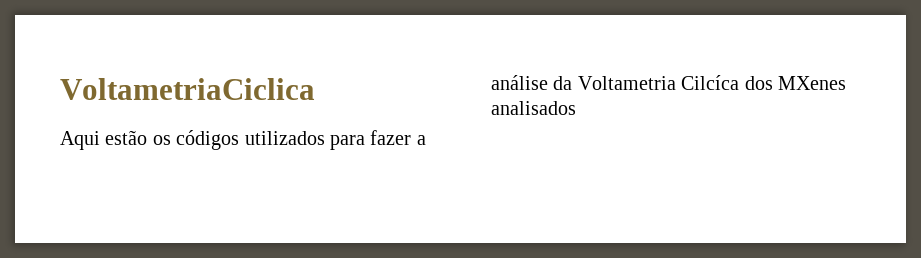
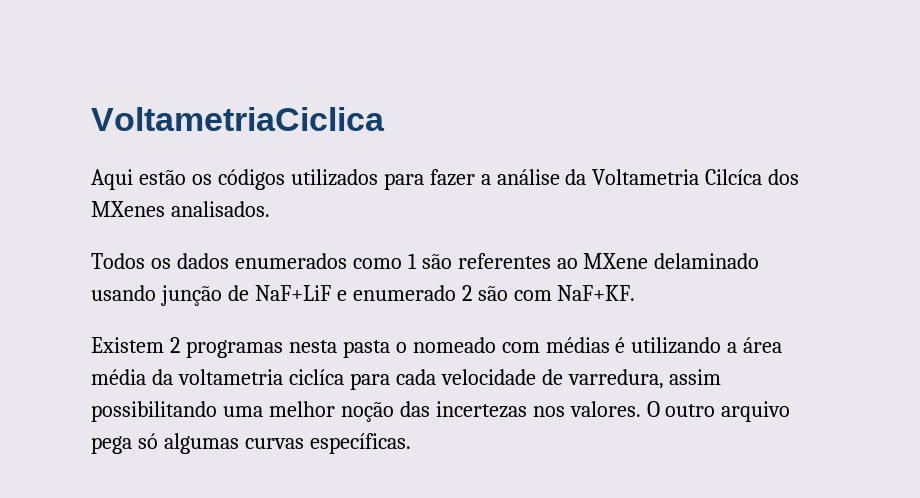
[491,101,576,115] analisados -> [170,201,270,217] [91,253,760,269] [91,285,636,306] [91,337,783,358] [91,369,722,390] [91,401,791,422] [91,433,411,454] analisados. // Todos os dados enumerados como 1 são referentes ao MXene delaminado usando junção de NaF+LiF e enumerado 2 são com NaF+KF. // Existem 2 programas nesta pasta o nomeado com médias é utilizando a área média da voltametria ciclíca para cada velocidade de varredura, assim possibilitando uma melhor noção das incertezas nos valores. O outro arquivo pega só algumas curvas específicas.

